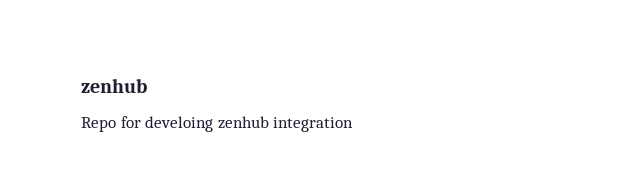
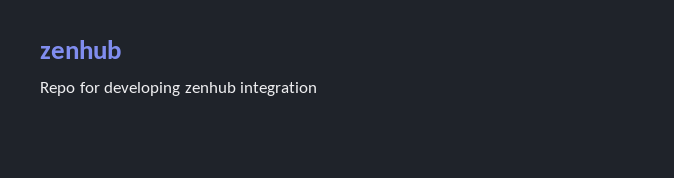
[145,116,214,132] develoing -> [104,82,181,96] developing

